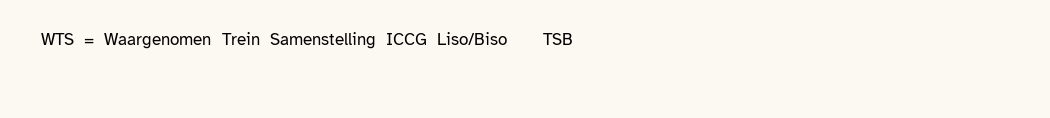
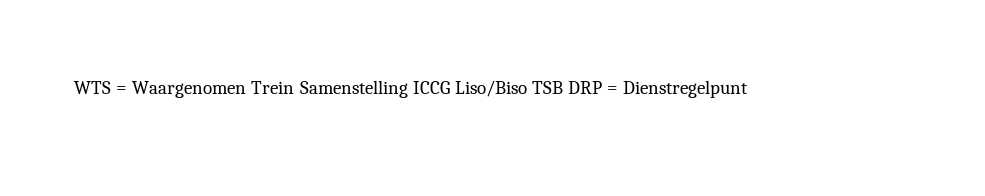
(573, 39) none -> [568,80,749,98] DRP = Dienstregelpunt

